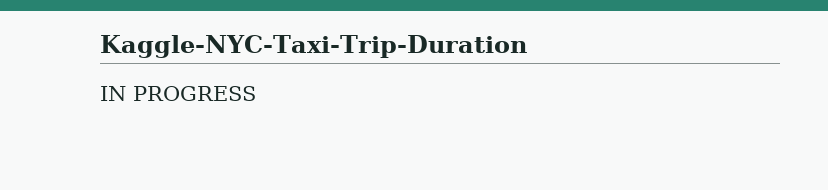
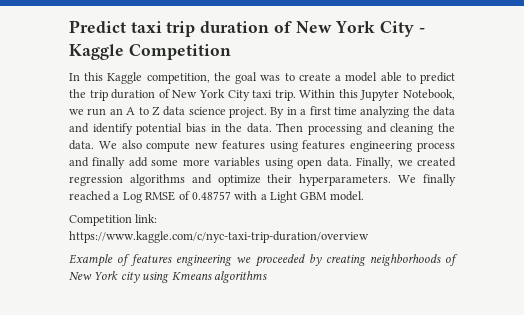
[100,35,527,58] [100,86,256,101] Kaggle-NYC-Taxi-Trip-Duration // IN PROGRESS -> [69,20,425,37] [69,44,231,60] [69,72,455,84] [69,89,455,101] [69,106,455,118] [69,123,455,135] [69,140,455,152] [69,157,456,169] [69,174,456,186] [69,191,364,203] [69,214,158,226] [69,231,369,243] [69,254,458,267] [69,271,267,283] Predict taxi trip duration of New York City - Kaggle Competition // In this Kaggle competition, the goal was to create a model able to predict the trip duration of New York City taxi trip. Within this Jupyter Notebook, we run an A to Z data science project. By in a first time analyzing the data and identify potential bias in the data. Then processing and cleaning the data. We also compute new features using features engineering process and finally add some more variables using open data. Finally, we created regression algorithms and optimize their hyperparameters. We finally reached a Log RMSE of 0.48757 with a Light GBM model. // Competition link: https://www.kaggle.com/c/nyc-taxi-trip-duration/overview // Example of features engineering we proceeded by creating neighborhoods of New York city using Kmeans algorithms

